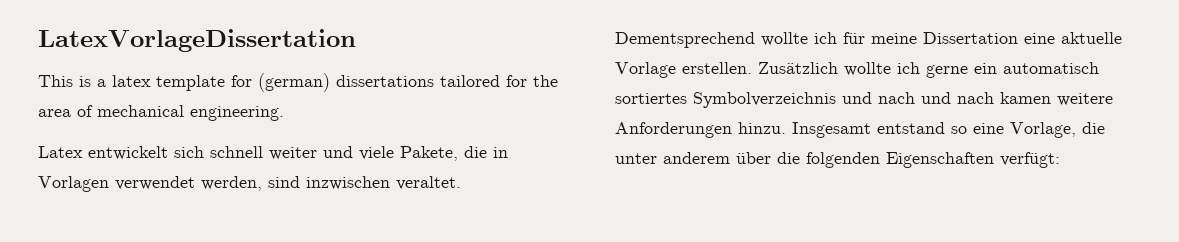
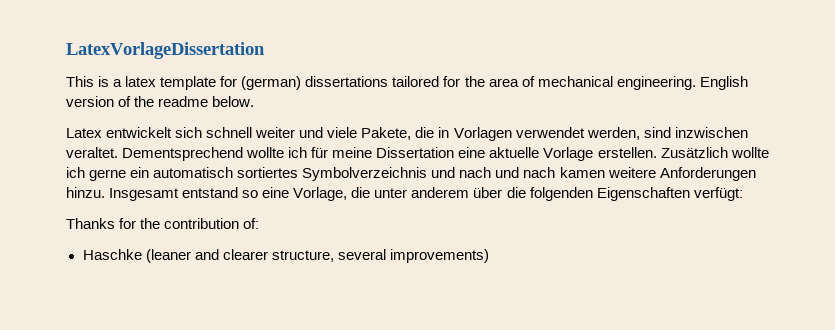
(284, 113) none -> [699,76,748,90] [66,96,255,107] English version of the readme below.
(1060, 160) none -> [66,218,260,229] [82,249,489,263] // Thanks for the contribution of: // Haschke (leaner and clearer structure, several improvements)

